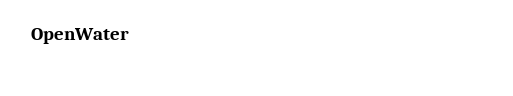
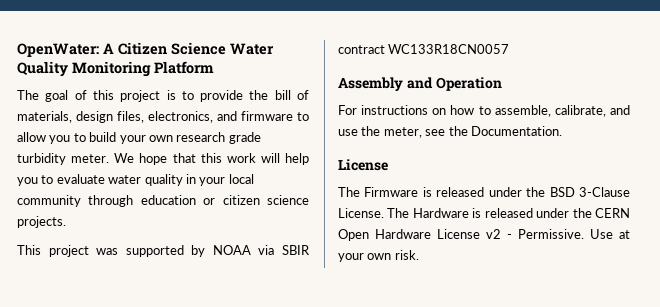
[31,28,129,44] OpenWater -> [17,42,274,57] [17,61,214,77] [17,90,310,102] [17,111,309,123] [17,132,261,144] [17,153,309,165] [17,174,254,186] [17,195,309,207] [17,216,66,228] [17,245,310,257] [338,44,510,54] [338,77,502,91] [338,105,630,117] [338,126,562,138] [338,159,388,171] [338,187,630,197] [338,208,630,218] [338,229,630,241] [338,250,419,262] OpenWater: A Citizen Science Water Quality Monitoring Platform // The goal of this project is to provide the bill of materials, design files, electronics, and firmware to allow you to build your own research grade turbidity meter. We hope that this work will help you to evaluate water quality in your local community through education or citizen science projects. // This project was supported by NOAA via SBIR contract WC133R18CN0057 // Assembly and Operation // For instructions on how to assemble, calibrate, and use the meter, see the Documentation. // License // The Firmware is released under the BSD 3-Clause License. The Hardware is released under the CERN Open Hardware License v2 - Permissive. Use at your own risk.

